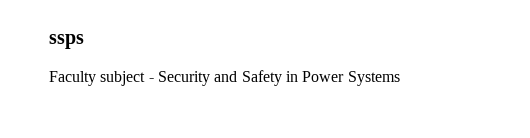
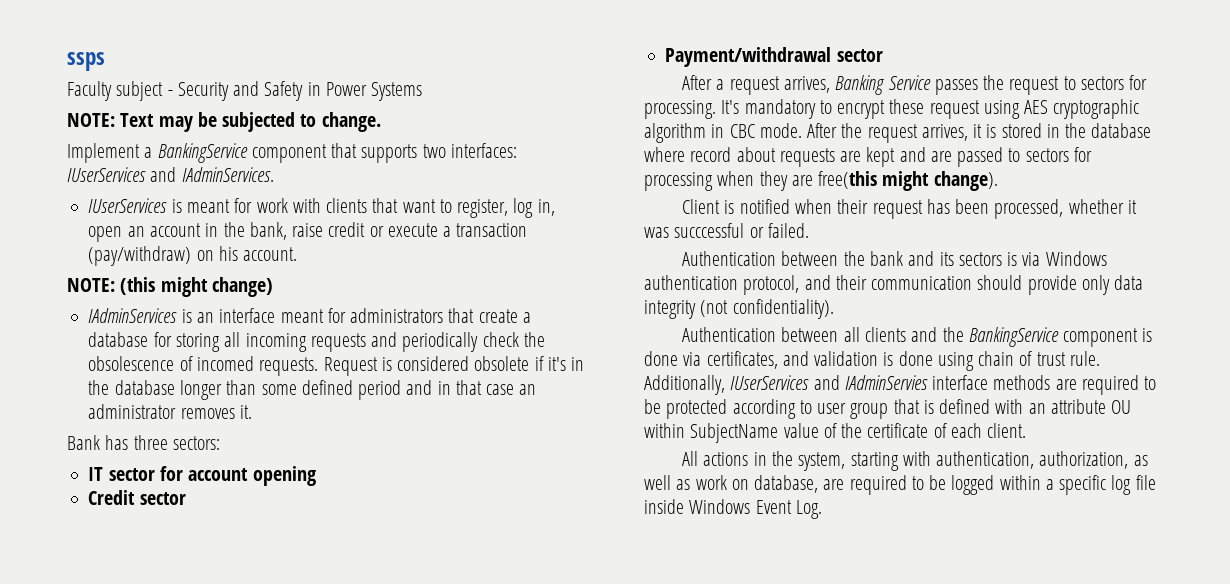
(400, 78) none -> [67,112,381,132] [67,143,517,163] [67,167,274,182] [88,198,555,218] [88,222,528,242] [88,246,298,266] [67,277,273,297] [88,308,531,323] [88,332,545,352] [88,356,585,376] [88,380,537,400] [88,404,252,419] [67,435,220,450] [88,466,316,486] [88,490,186,505] [665,47,883,67] [682,75,1148,95] [644,99,1140,119] [644,123,1152,143] [644,147,1092,167] [644,171,998,191] [682,199,1137,219] [644,223,809,238] [682,251,1107,266] [644,275,1144,295] [644,299,834,319] [682,327,1153,347] [644,351,1100,371] [644,375,1157,395] [644,399,1132,419] [644,423,1027,443] [682,451,1148,471] [644,475,1156,495] [644,499,822,519] // NOTE: Text may be subjected to change. // Implement a BankingService component that supports two interfaces: IUserServices and IAdminServices. // IUserServices is meant for work with clients that want to register, log in, open an account in the bank, raise credit or execute a transaction (pay/withdraw) on his account. // NOTE: (this might change) // IAdminServices is an interface meant for administrators that create a database for storing all incoming requests and periodically check the obsolescence of incomed requests. Request is considered obsolete if it's in the database longer than some defined period and in that case an administrator removes it. // Bank has three sectors: // IT sector for account opening // Credit sector // Payment/withdrawal sector // After a request arrives, Banking Service passes the request to sectors for processing. It's mandatory to encrypt these request using AES cryptographic algorithm in CBC mode. After the request arrives, it is stored in the database where record about requests are kept and are passed to sectors for processing when they are free(this might change). // Client is notified when their request has been processed, whether it was succcessful or failed. // Authentication between the bank and its sectors is via Windows authentication protocol, and their communication should provide only data integrity (not confidentiality). // Authentication between all clients and the BankingService component is done via certificates, and validation is done using chain of trust rule. Additionally, IUserServices and IAdminServies interface methods are required to be protected according to user group that is defined with an attribute OU within SubjectName value of the certificate of each client. // All actions in the system, starting with authentication, authorization, as well as work on database, are required to be logged within a specific log file inside Windows Event Log.

